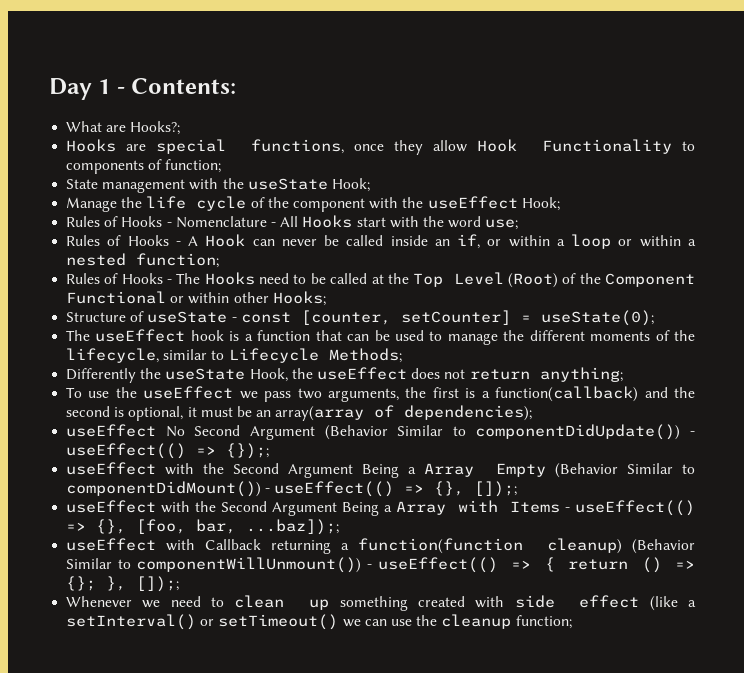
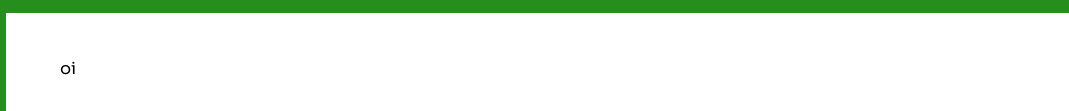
[49,78,237,100] [66,121,181,135] [66,139,695,155] [66,159,222,174] [66,178,370,193] [66,196,560,212] [66,215,519,230] [66,234,696,249] [66,253,220,268] [66,272,695,288] [66,291,326,306] [66,310,654,326] [66,329,695,345] [66,348,402,363] [66,367,623,383] [66,386,695,402] [66,405,533,421] [66,424,695,440] [66,443,270,459] [66,462,695,478] [66,481,518,497] [66,500,695,516] [66,519,340,535] [66,538,695,554] [66,557,696,573] [66,576,180,592] [66,595,696,611] [66,614,572,630] Day 1 - Contents: // What are Hooks?; // Hooks are special functions, once they allow Hook Functionality to components of function; // State management with the useState Hook; // Manage the life cycle of the component with the useEffect Hook; // Rules of Hooks - Nomenclature - All Hooks start with the word use; // Rules of Hooks - A Hook can never be called inside an if, or within a loop or within a nested function; // Rules of Hooks - The Hooks need to be called at the Top Level (Root) of the Component Functional or within other Hooks; // Structure of useState - const [counter, setCounter] = useState(0); // The useEffect hook is a function that can be used to manage the different moments of the lifecycle, similar to Lifecycle Methods; // Differently the useState Hook, the useEffect does not return anything; // To use the useEffect we pass two arguments, the first is a function(callback) and the second is optional, it must be an array(array of dependencies); // useEffect No Second Argument (Behavior Similar to componentDidUpdate()) - useEffect(() => {});; // useEffect with the Second Argument Being a Array Empty (Behavior Similar to componentDidMount()) - useEffect(() => {}, []);; // useEffect with the Second Argument Being a Array with Items - useEffect(() => {}, [foo, bar, ...baz]);; // useEffect with Callback returning a function(function cleanup) (Behavior Similar to componentWillUnmount()) - useEffect(() => { return () => {}; }, []);; // Whenever we need to clean up something created with side effect (like a setInterval() or setTimeout() we can use the cleanup function; -> [60,61,76,75] oi

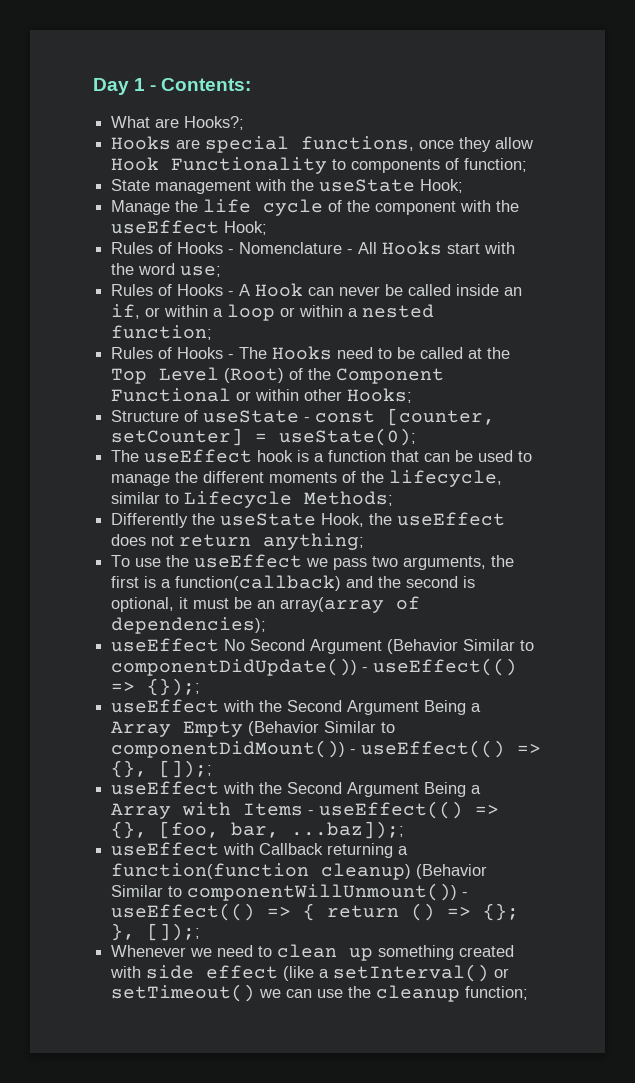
[60,61,76,75] oi -> [93,78,252,95] [111,116,245,130] [111,136,534,153] [111,157,528,174] [111,179,464,194] [111,199,520,216] [111,220,268,235] [111,241,516,255] [111,263,222,277] [111,283,523,297] [111,304,435,321] [111,325,213,340] [111,346,511,360] [111,367,445,384] [111,388,413,403] [111,408,496,426] [111,428,417,446] [111,449,533,463] [111,470,503,487] [111,491,394,508] [111,512,506,528] [111,533,365,550] [111,554,515,570] [111,575,476,591] [111,596,421,613] [111,617,267,634] [111,638,535,654] [111,658,518,676] [111,678,201,696] [111,699,482,715] [111,721,396,737] [111,740,542,758] [111,760,213,778] [111,781,482,797] [111,801,500,819] [111,821,405,839] [111,842,409,858] [111,863,488,880] [111,883,469,901] [111,903,520,921] [111,923,201,941] [111,944,515,961] [110,964,510,982] [111,984,529,1002] Day 1 - Contents: // What are Hooks?; // Hooks are special functions, once they allow Hook Functionality to components of function; // State management with the useState Hook; // Manage the life cycle of the component with the useEffect Hook; // Rules of Hooks - Nomenclature - All Hooks start with the word use; // Rules of Hooks - A Hook can never be called inside an if, or within a loop or within a nested function; // Rules of Hooks - The Hooks need to be called at the Top Level (Root) of the Component Functional or within other Hooks; // Structure of useState - const [counter, setCounter] = useState(0); // The useEffect hook is a function that can be used to manage the different moments of the lifecycle, similar to Lifecycle Methods; // Differently the useState Hook, the useEffect does not return anything; // To use the useEffect we pass two arguments, the first is a function(callback) and the second is optional, it must be an array(array of dependencies); // useEffect No Second Argument (Behavior Similar to componentDidUpdate()) - useEffect(() => {});; // useEffect with the Second Argument Being a Array Empty (Behavior Similar to componentDidMount()) - useEffect(() => {}, []);; // useEffect with the Second Argument Being a Array with Items - useEffect(() => {}, [foo, bar, ...baz]);; // useEffect with Callback returning a function(function cleanup) (Behavior Similar to componentWillUnmount()) - useEffect(() => { return () => {}; }, []);; // Whenever we need to clean up something created with side effect (like a setInterval() or setTimeout() we can use the cleanup function;

